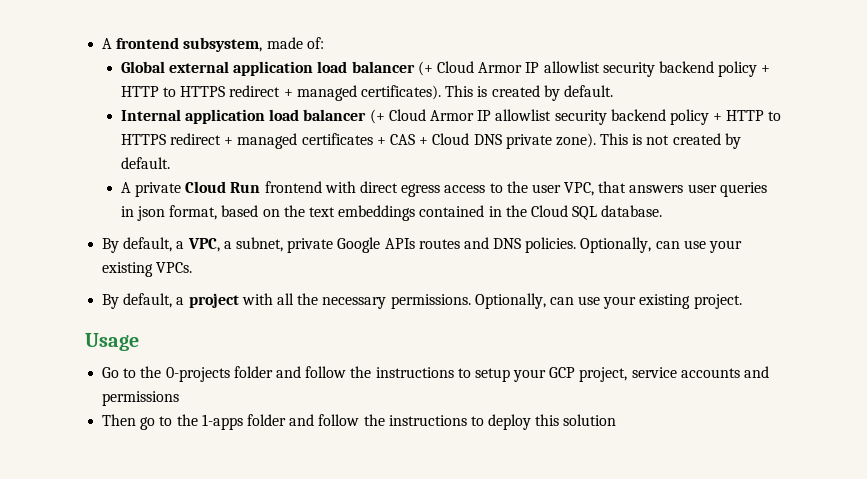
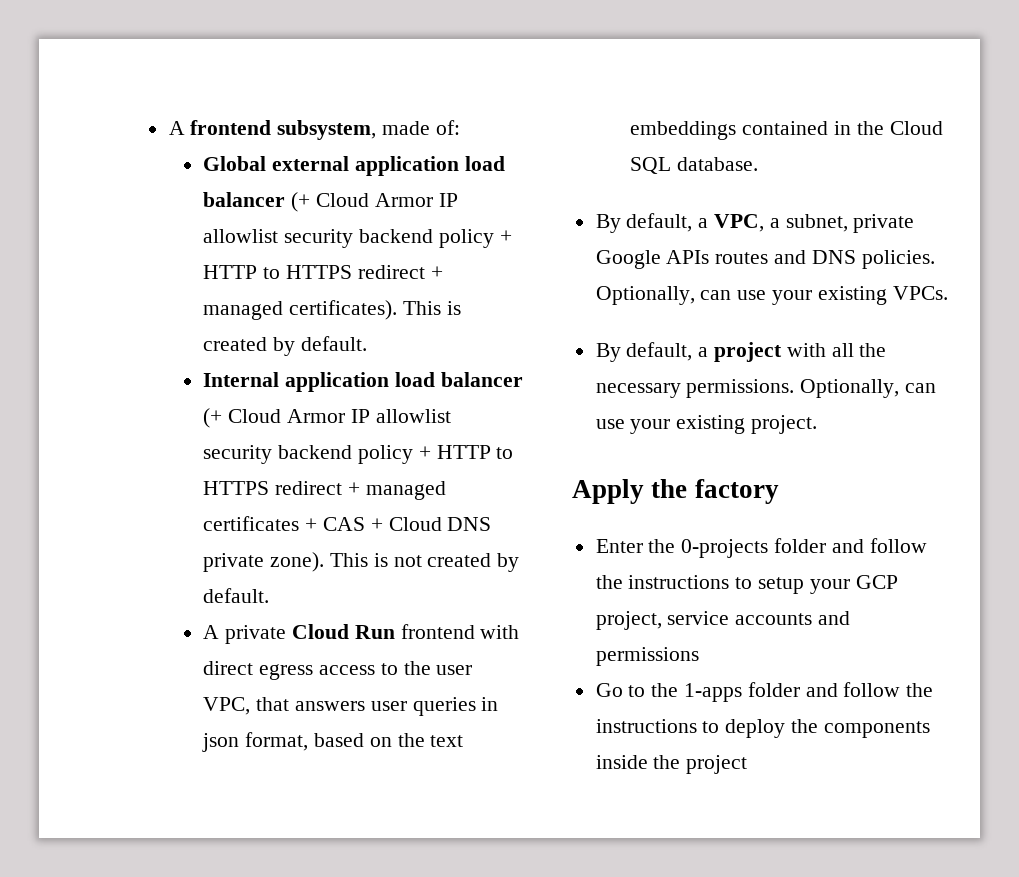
[85,333,139,351] [102,367,137,378] Usage // Go to -> [572,479,779,504] [595,539,643,553] Apply the factory // Enter
[102,414,156,430] Then go -> [595,683,623,697] Go
[535,414,617,426] this solution -> [791,719,930,738] [595,755,748,774] the components inside the project

